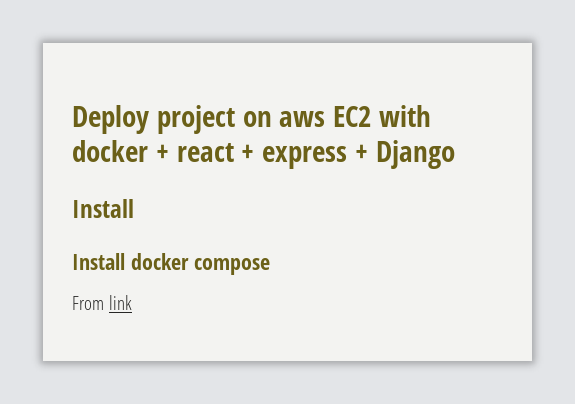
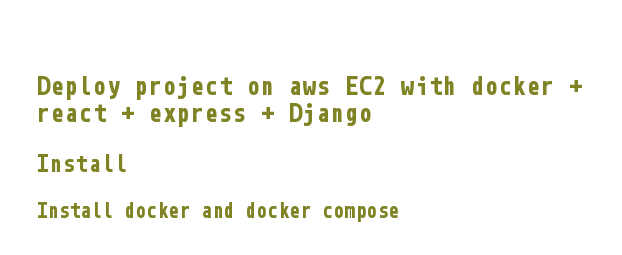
(189, 261) none -> [201,202,311,218] and docker
[72,295,132,310] // From link -> (399, 214) none

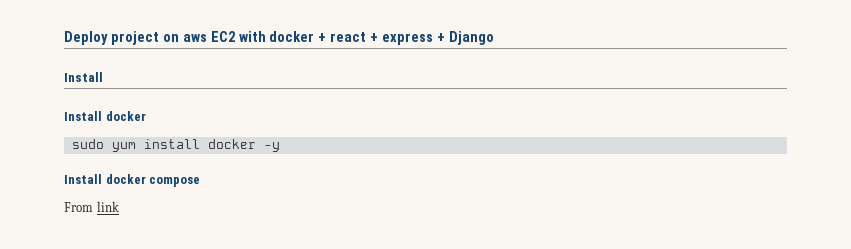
[201,202,234,218] and -> [71,139,280,152] [64,174,102,184] // sudo yum install docker -y // Install
(399, 214) none -> [64,201,119,212] // From link

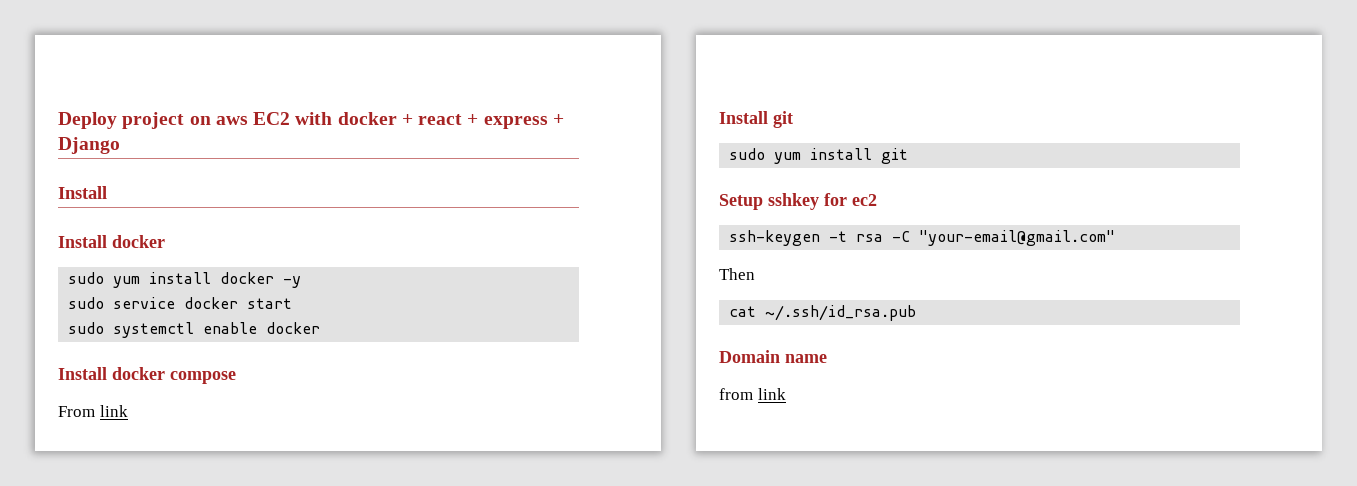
(280, 147) none -> [68,297,293,309] [68,322,321,338] // sudo service docker start // sudo systemctl enable docker
(119, 206) none -> [719,111,793,128] [729,148,909,164] [719,193,877,210] [729,230,1116,246] [719,268,755,280] [729,305,917,321] [719,350,827,363] [719,388,786,400] // Install git // sudo yum install git // Setup sshkey for ec2 // ssh-keygen -t rsa -C "your-email@gmail.com" // Then // cat ~/.ssh/id_rsa.pub // Domain name // from link

